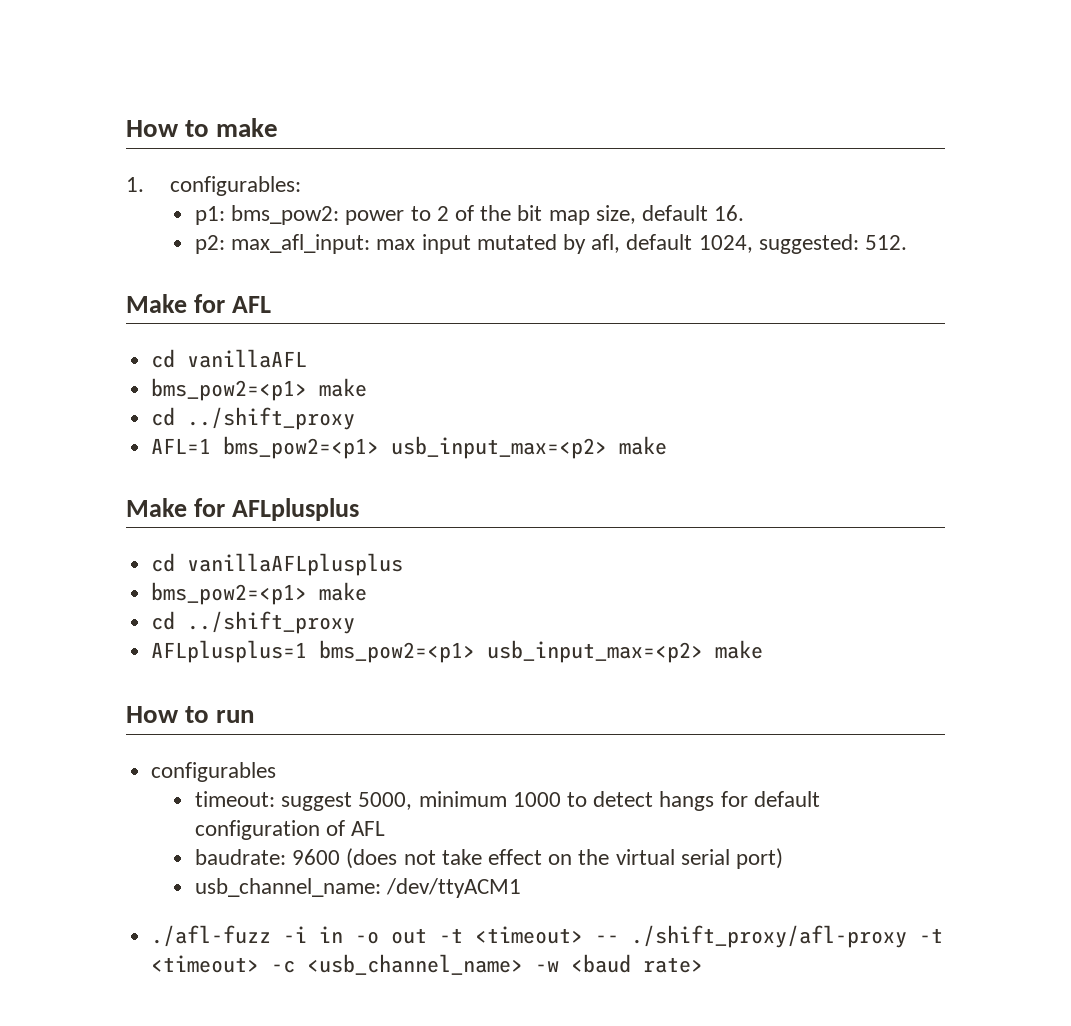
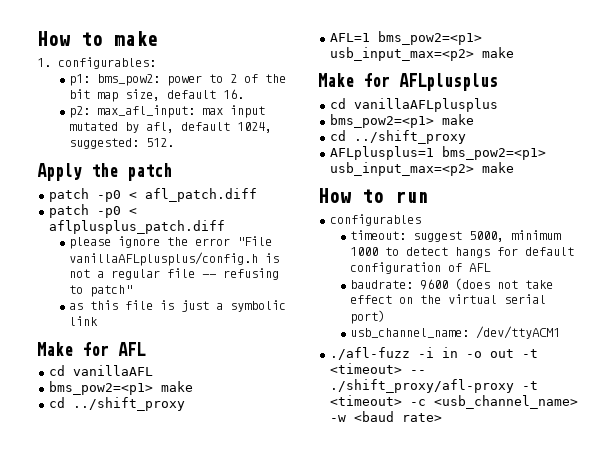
(907, 242) none -> [37,163,172,181] [48,188,257,202] [48,204,137,218] [48,220,225,234] [69,236,273,249] [69,252,280,266] [69,268,280,280] [69,285,133,297] [69,300,287,312] [69,316,99,326] // Apply the patch // patch -p0 < afl_patch.diff // patch -p0 < aflplusplus_patch.diff // please ignore the error "File vanillaAFLplusplus/config.h is not a regular file -- refusing to patch" // as this file is just a symbolic link

